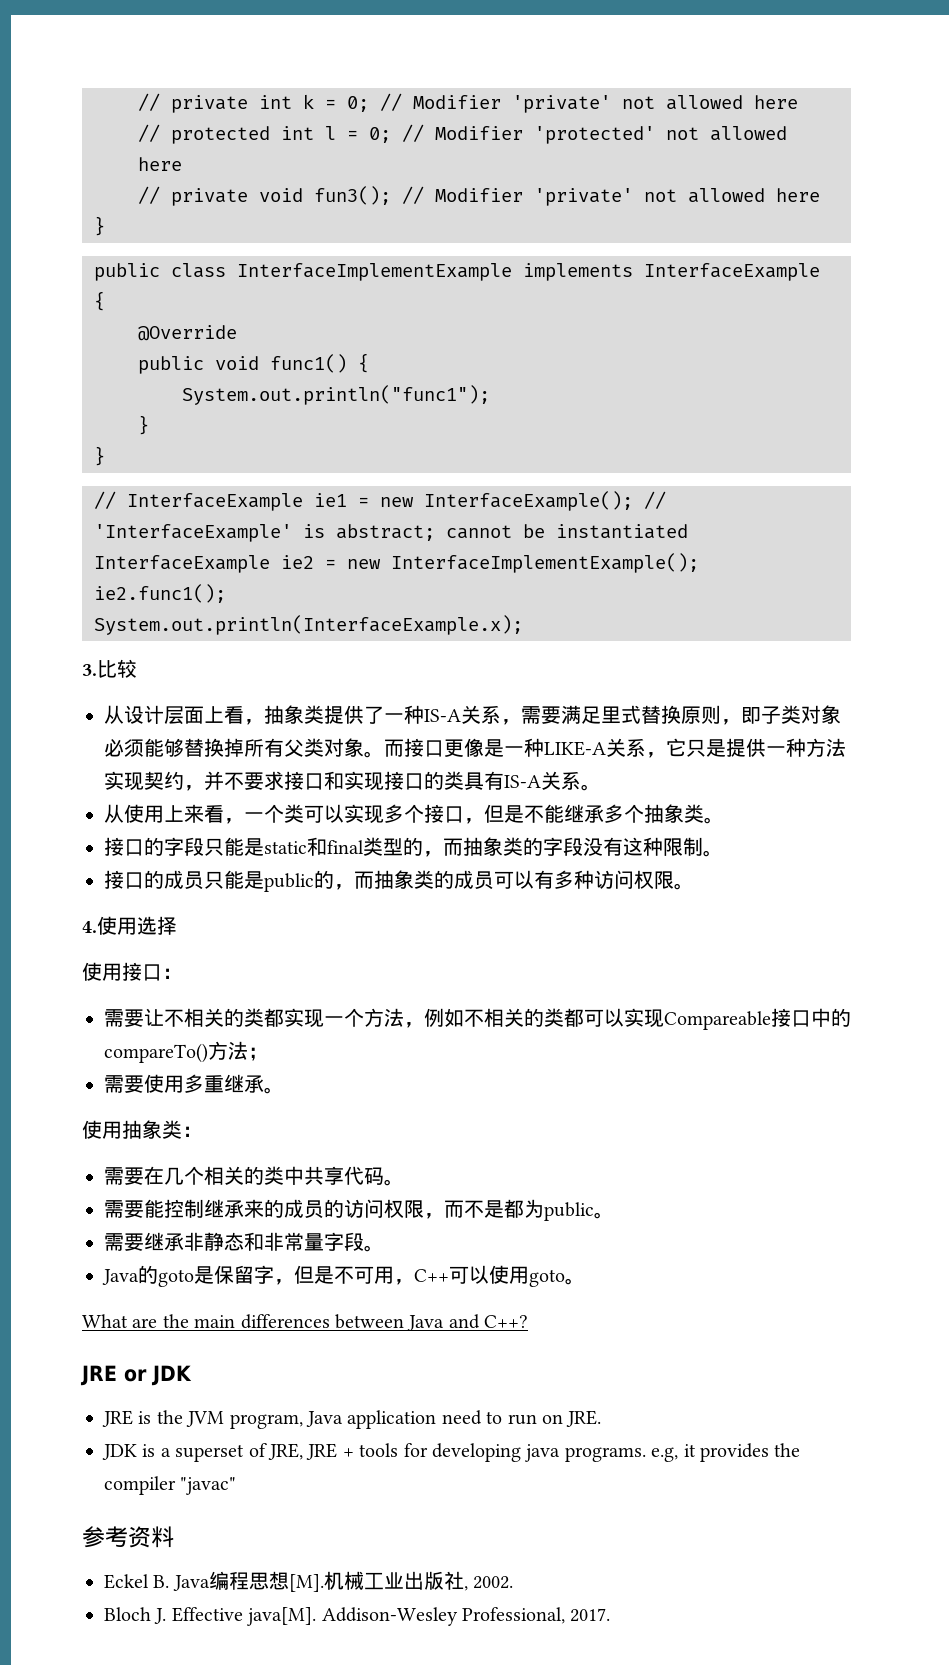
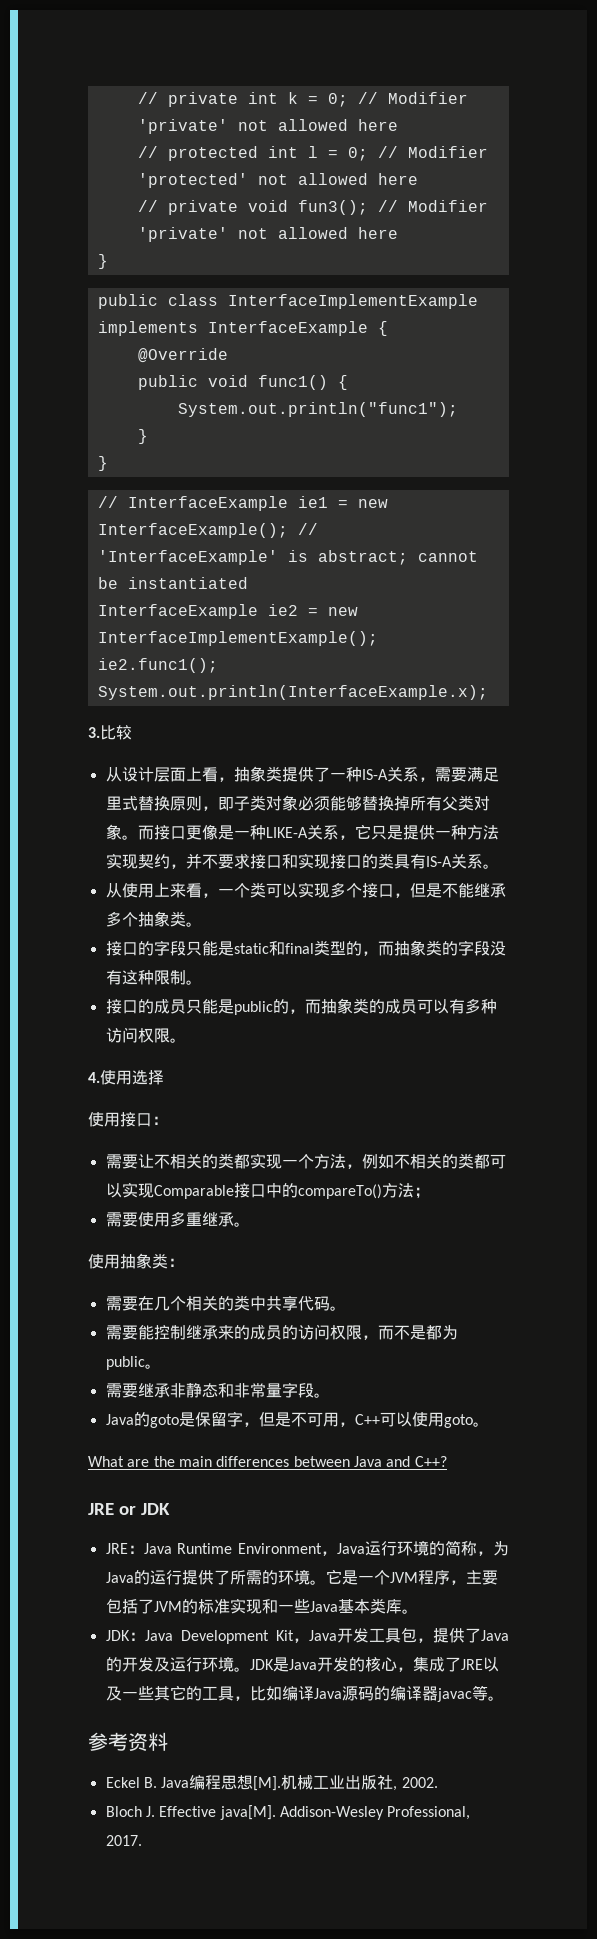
[664,1011,771,1030] Compareable -> [153,1185,234,1199] Comparable
[138,1410,602,1429] [102,1443,801,1462] [104,1476,237,1495] is the JVM program, Java application need to run on JRE. // JDK is a superset of JRE, JRE + tools for developing java programs. e.g, it provides the compiler "javac" -> [127,1540,509,1556] [105,1569,498,1585] [105,1598,418,1614] [105,1627,509,1644] [105,1656,499,1672] [105,1685,504,1702] ：Java Runtime Environment，Java运行环境的简称，为Java的运行提供了所需的环境。它是一个JVM程序，主要包括了JVM的标准实现和一些Java基本类库。 // JDK：Java Development Kit，Java开发工具包，提供了Java的开发及运行环境。JDK是Java开发的核心，集成了JRE以及一些其它的工具，比如编译Java源码的编译器javac等。

